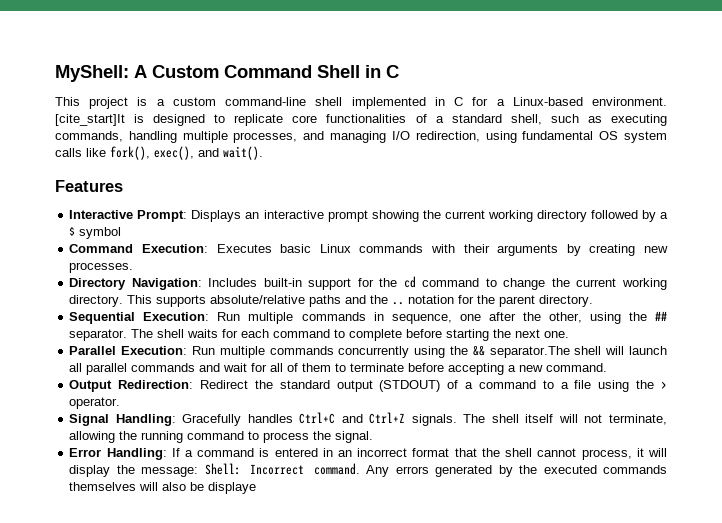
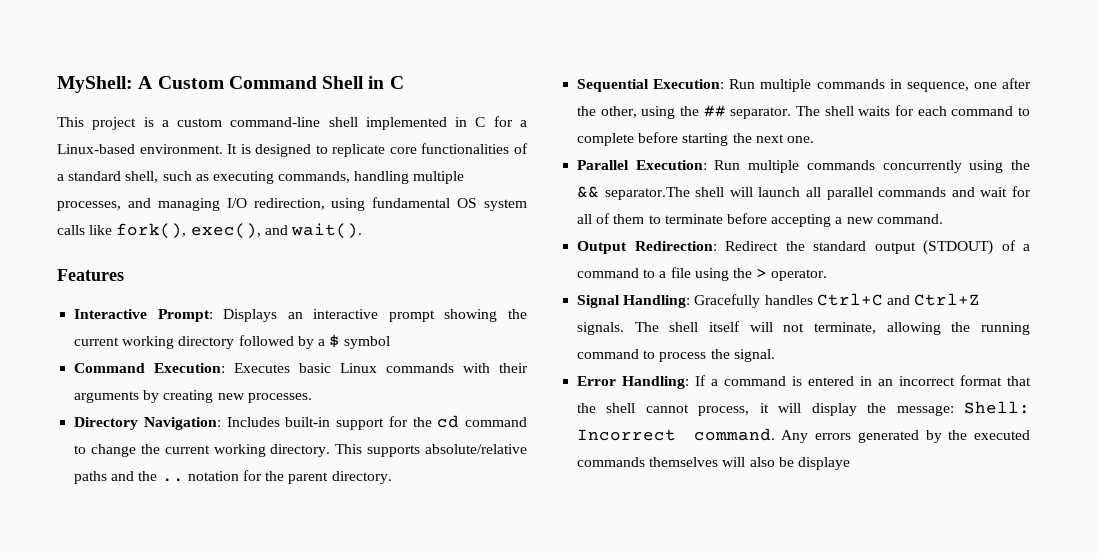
[55,114,125,126] [cite_start]It -> [227,144,238,154] It

